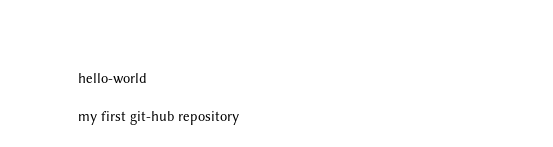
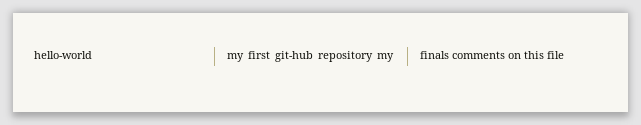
(239, 118) none -> [377,51,564,62] my finals comments on this file

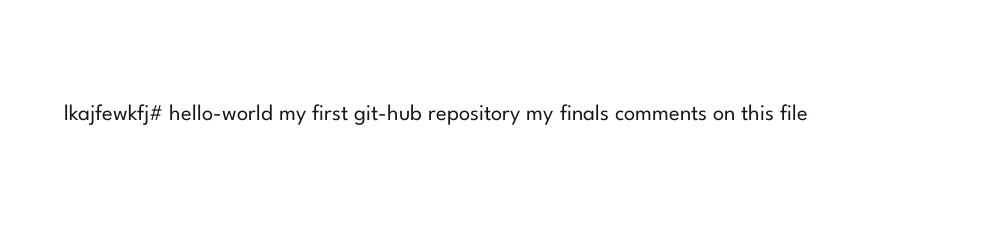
(34, 55) none -> [64,104,163,125] lkajfewkfj#
(92, 55) // -> (274, 112) none

